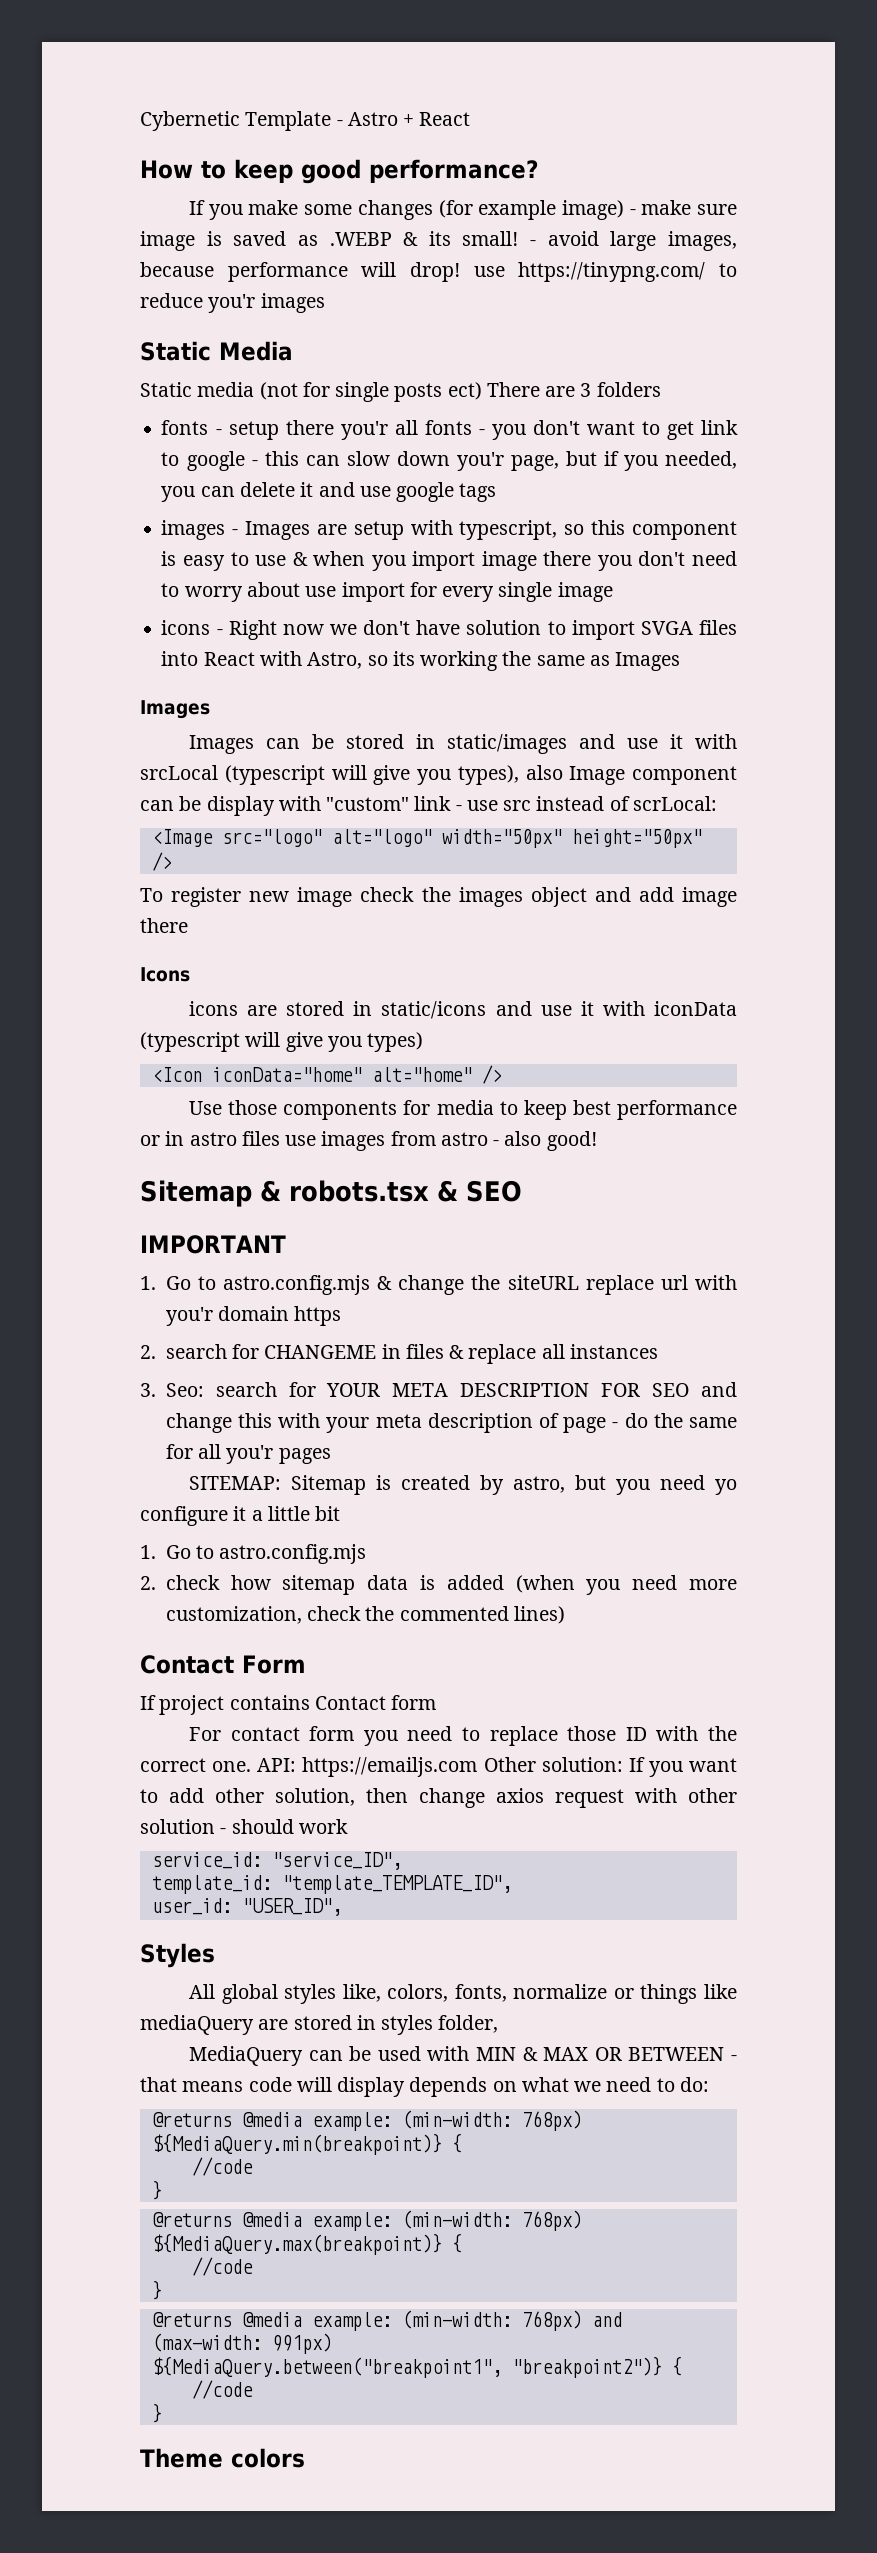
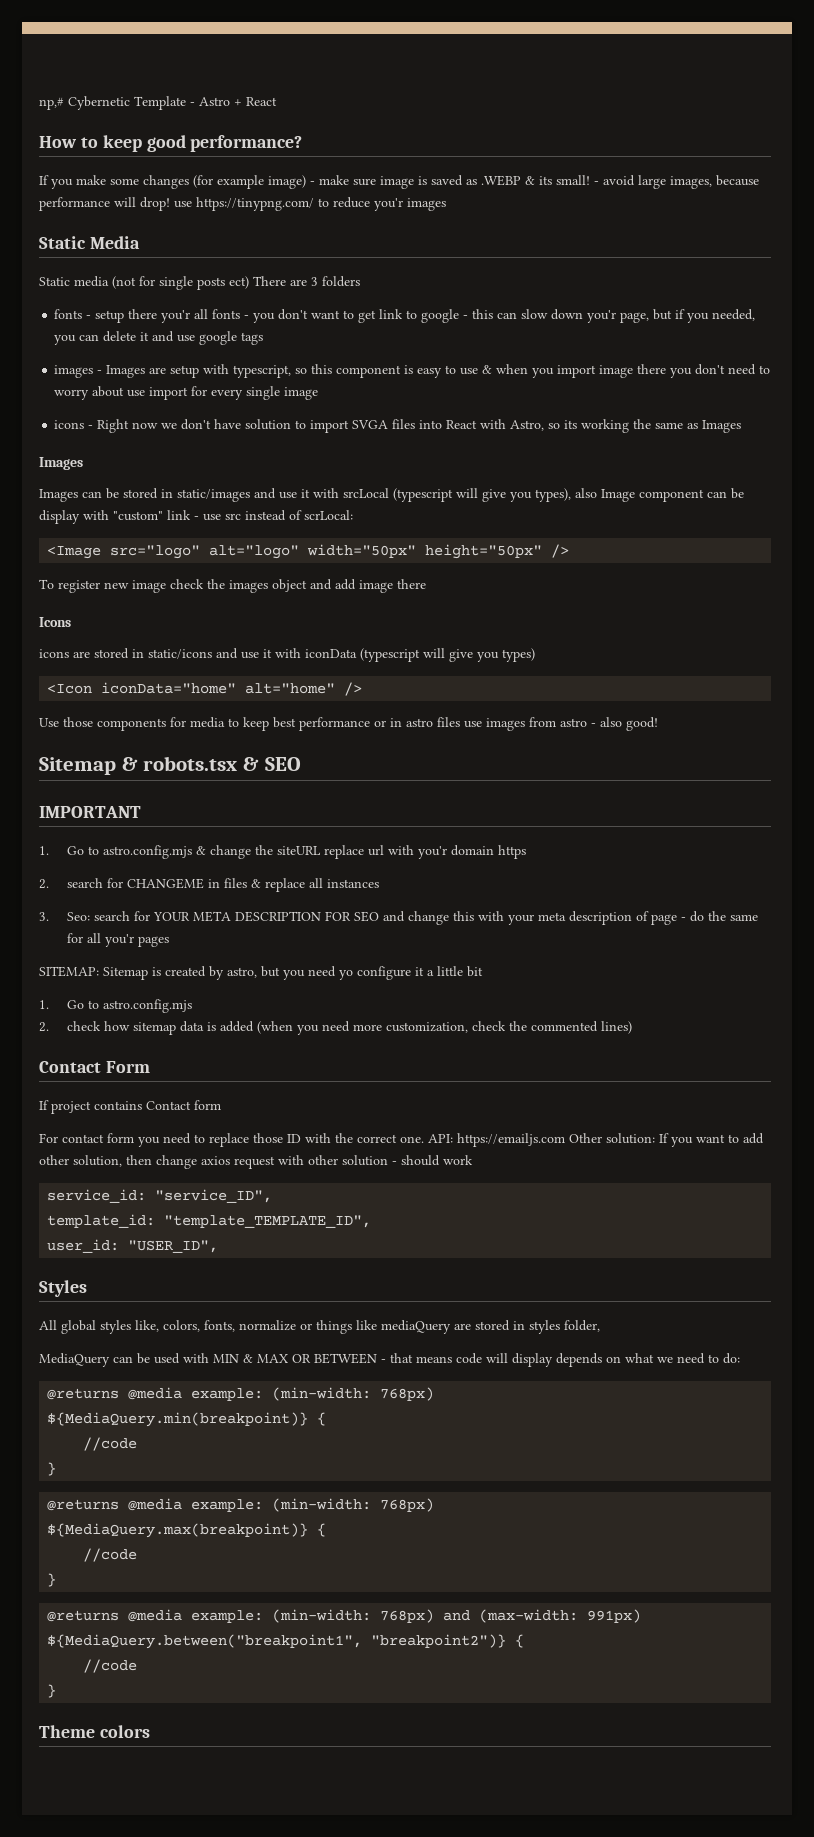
(140, 121) none -> [39,97,64,110] np,#

